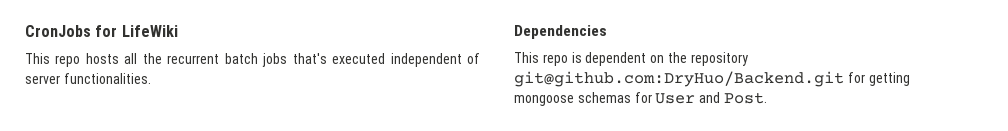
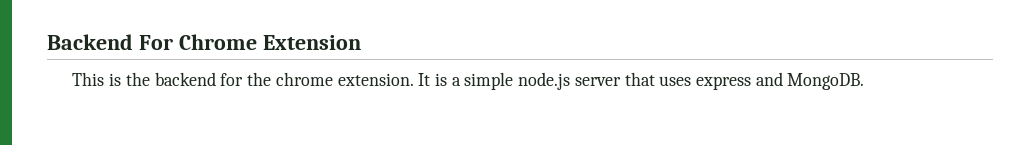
[25,25,178,37] [25,53,480,67] [25,73,151,84] [514,25,607,39] [514,52,748,66] [514,71,910,87] [514,92,767,106] CronJobs for LifeWiki // This repo hosts all the recurrent batch jobs that's executed independent of server functionalities. // Dependencies // This repo is dependent on the repository git@github.com:DryHuo/Backend.git for getting mongoose schemas for User and Post. -> [47,34,361,50] [72,72,865,90] Backend For Chrome Extension // This is the backend for the chrome extension. It is a simple node.js server that uses express and MongoDB.

